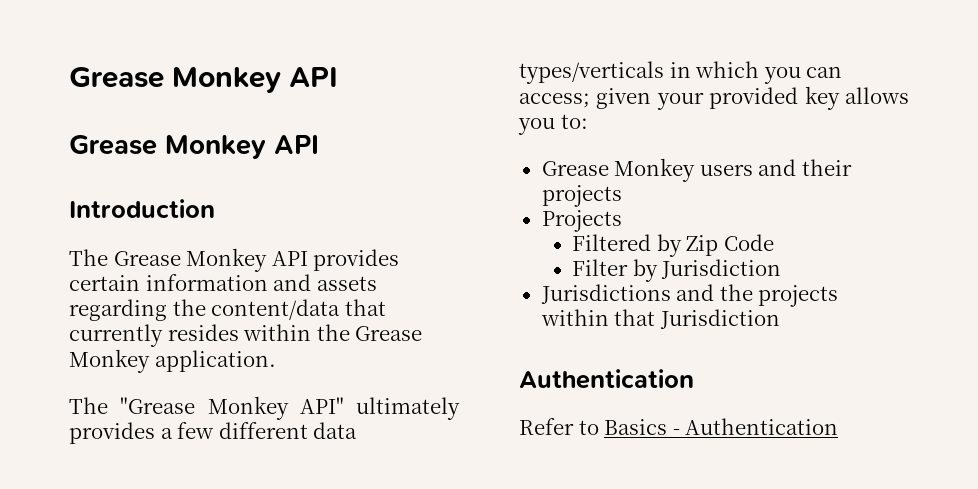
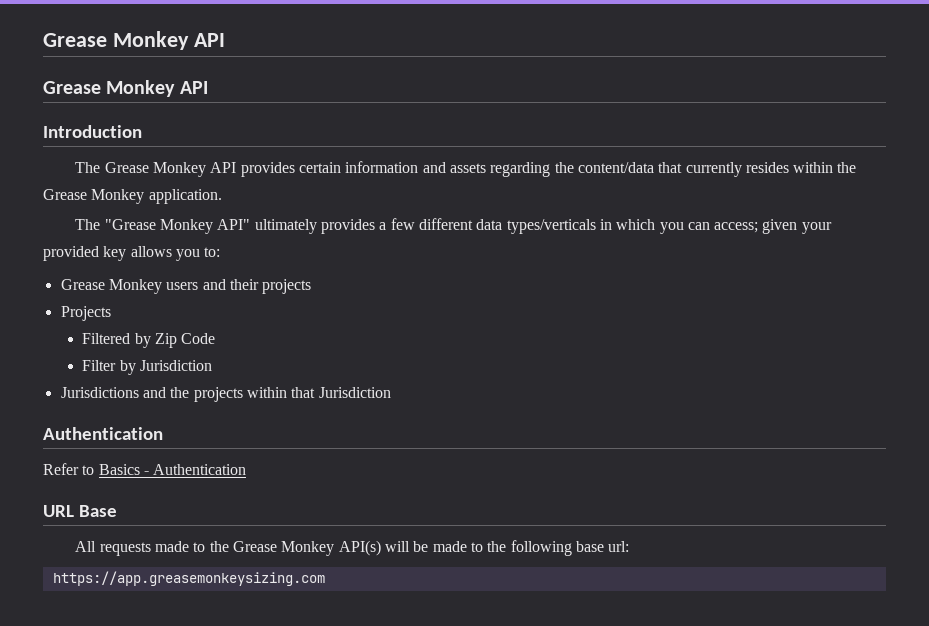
(839, 426) none -> [43,505,117,517] [75,540,630,556] [52,571,325,586] // URL Base // All requests made to the Grease Monkey API(s) will be made to the following base url: // https://app.greasemonkeysizing.com

